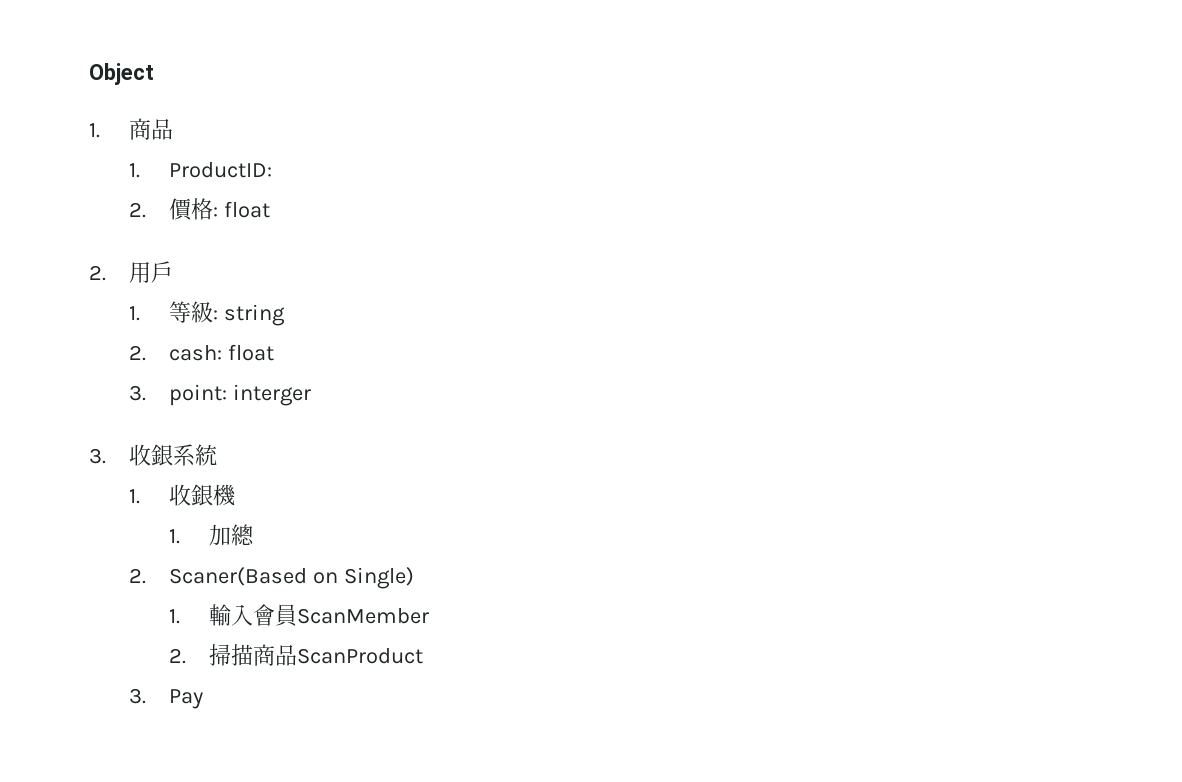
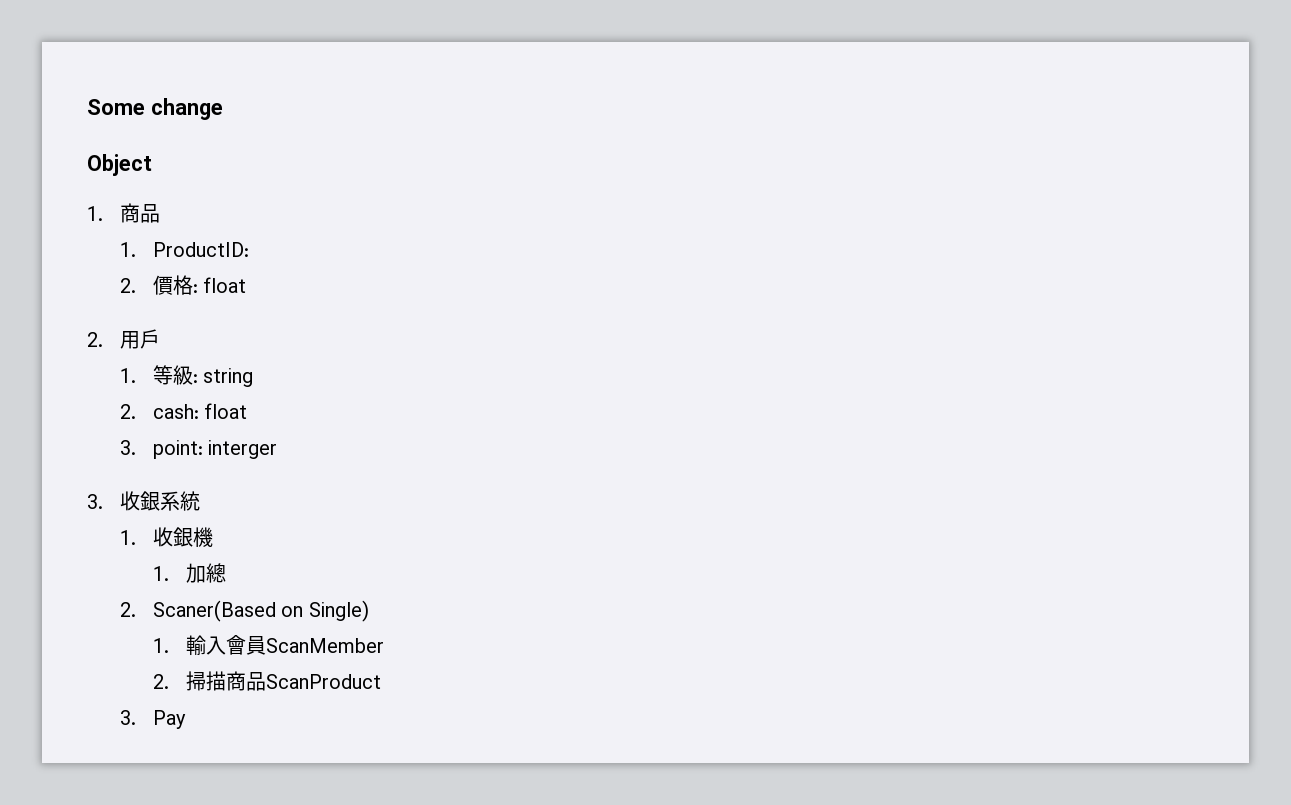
(89, 74) none -> [87,98,223,120] Some change //

